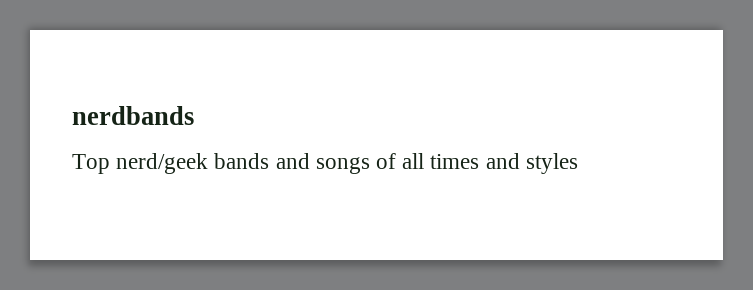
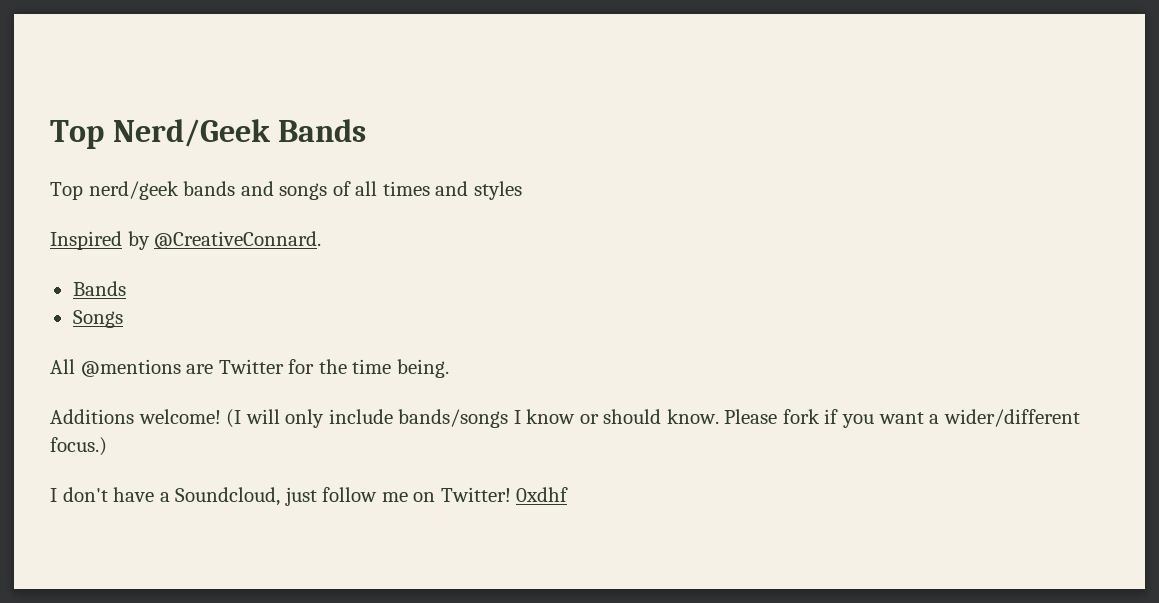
[72,106,194,125] nerdbands -> [50,119,367,149] Top Nerd/Geek Bands
(578, 163) none -> [50,231,322,250] [72,281,126,296] [72,310,123,328] [50,359,449,378] [50,409,1080,428] [50,437,107,456] [50,487,569,506] // Inspired by @CreativeConnard. // Bands // Songs // All @mentions are Twitter for the time being. // Additions welcome! (I will only include bands/songs I know or should know. Please fork if you want a wider/different focus.) // I don't have a Soundcloud, just follow me on Twitter! 0xdhf

